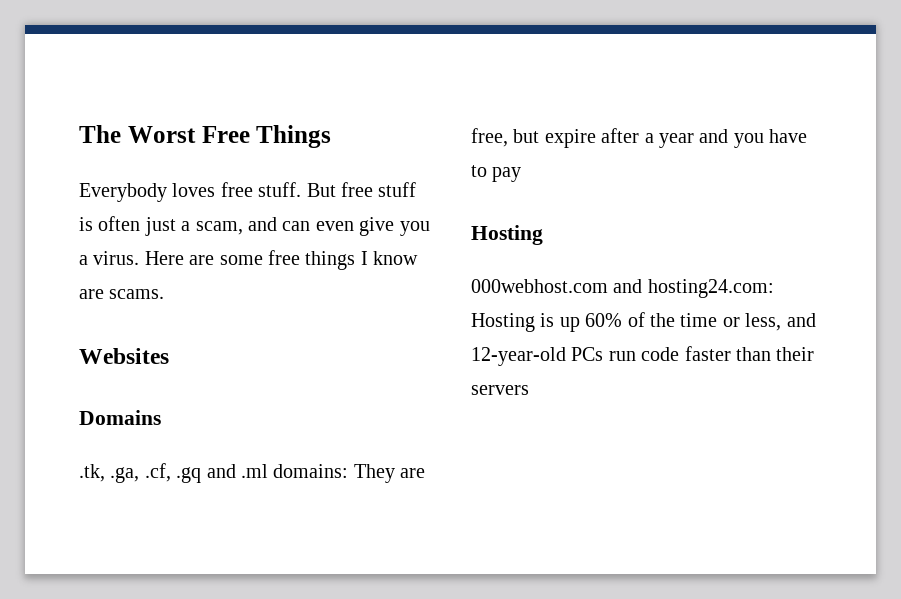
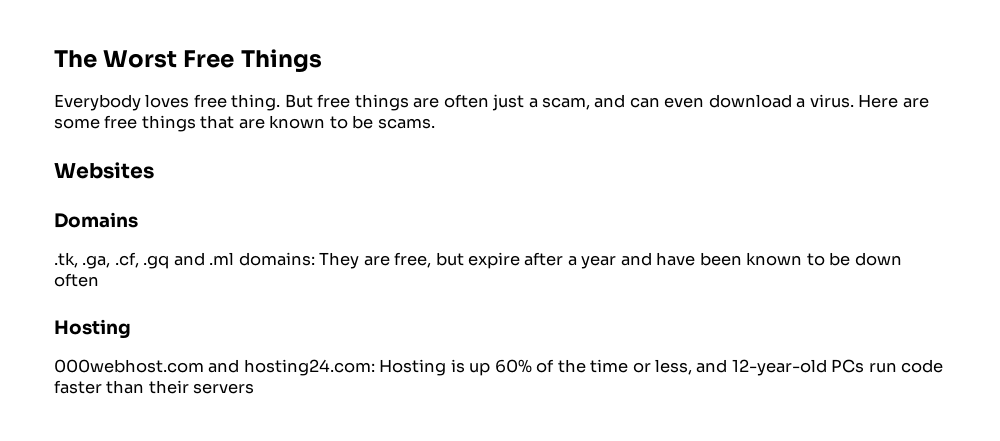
[258,182,302,197] stuff. -> [231,94,281,111] thing.
[378,182,417,197] [79,217,93,231] stuff is -> [354,94,440,111] things are
[359,217,430,236] give you -> [708,94,792,108] download
[360,251,419,265] [79,289,104,299] I know are -> [200,115,374,129] that are known to be
[733,129,808,148] [471,165,522,182] you have to pay -> [656,252,902,266] [54,273,99,287] have been known to be down often

